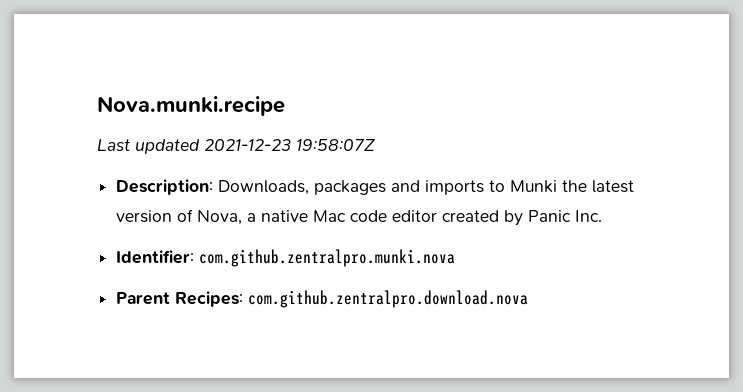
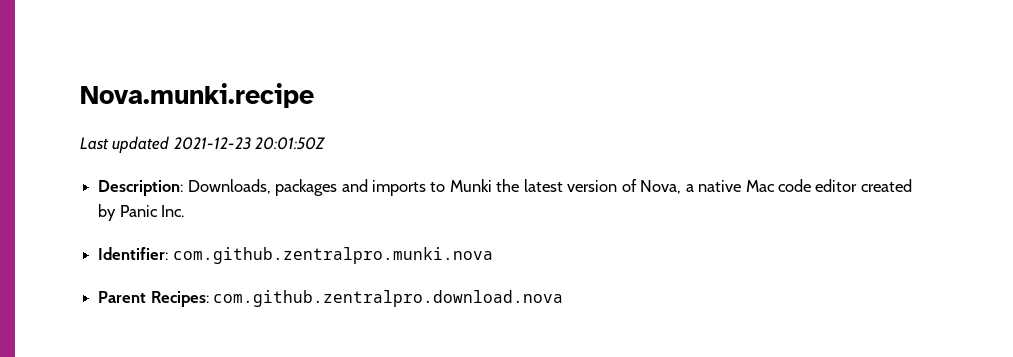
[296,139,376,151] 19:58:07Z -> [255,137,327,150] 20:01:50Z

